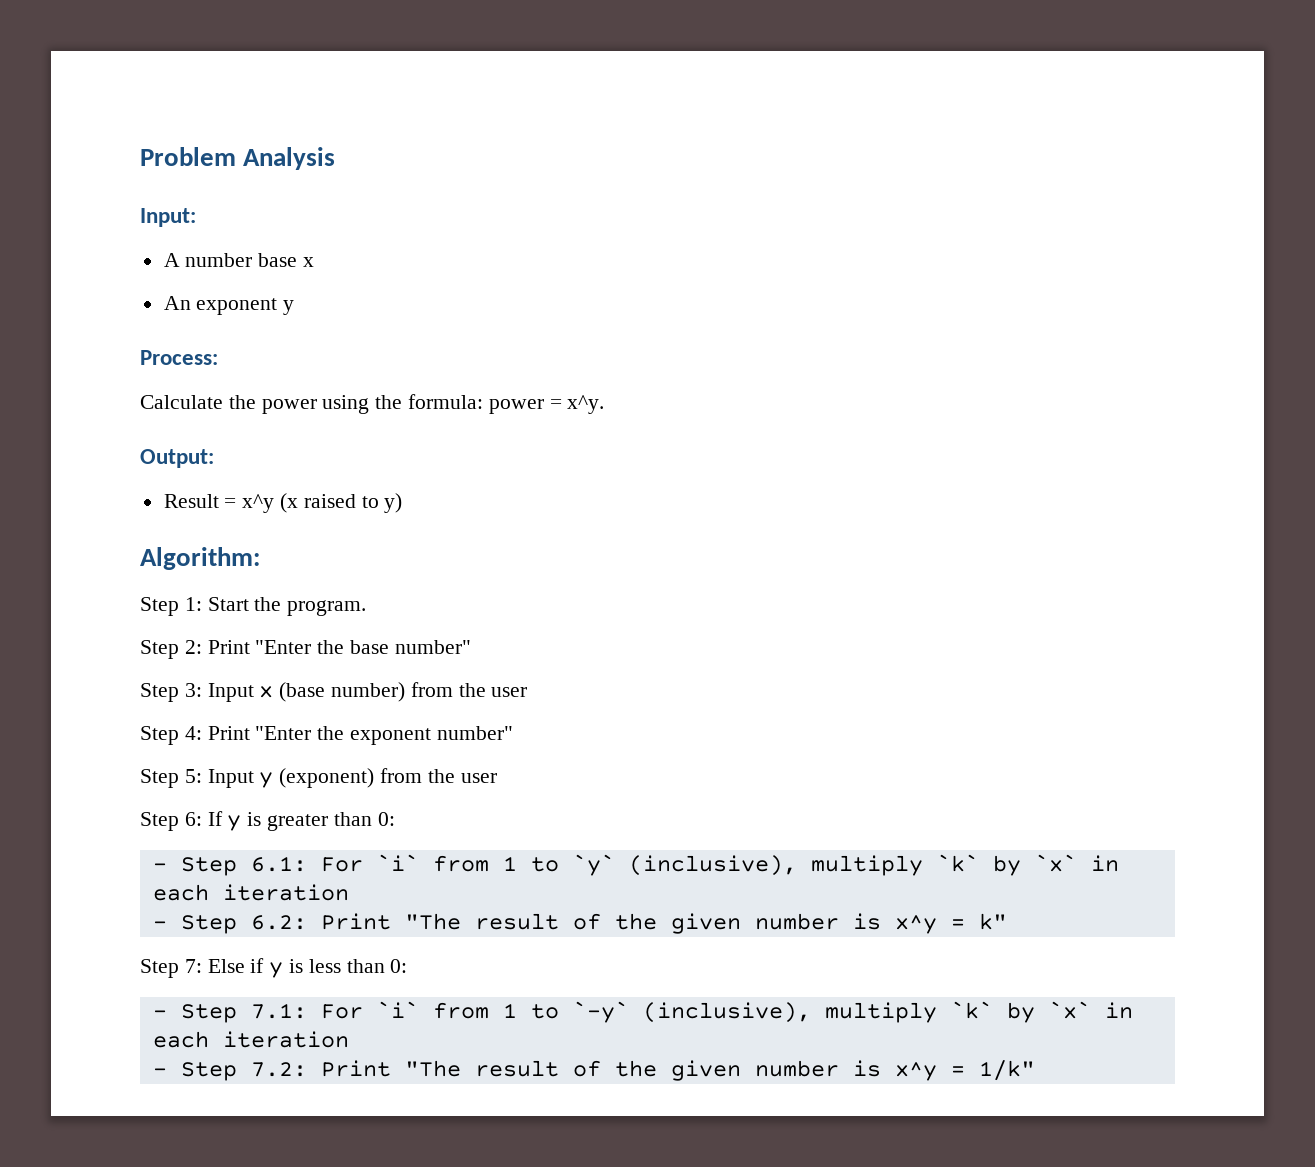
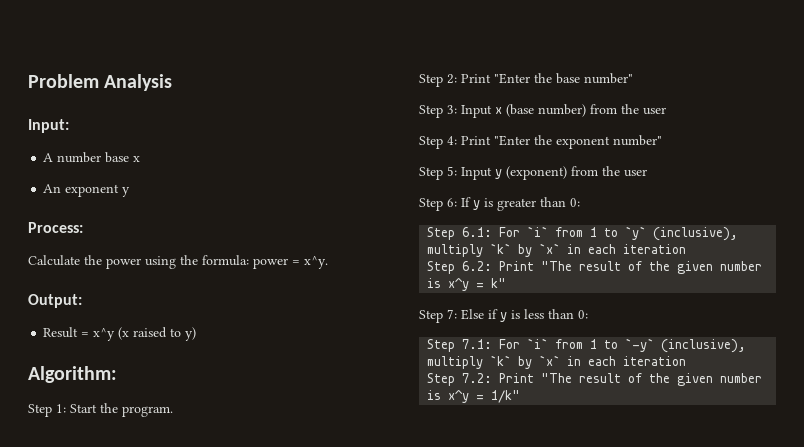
[152,863,167,871] - -> (580, 202) none
[152,921,167,929] - -> (687, 249) none
[152,1010,167,1018] - -> (588, 314) none
[152,1068,167,1076] - -> (687, 361) none

